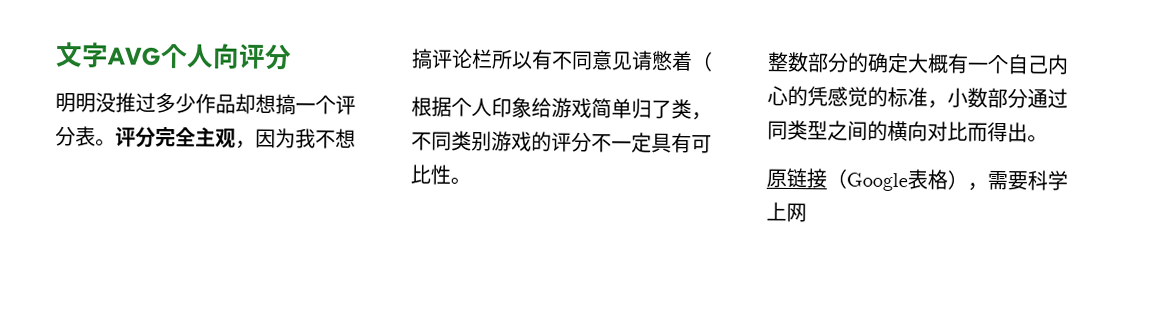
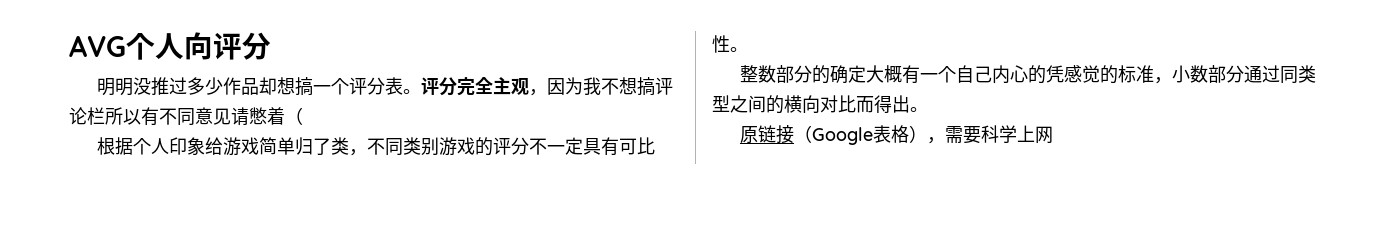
[55,41,109,68] 文字 -> (69, 46) none

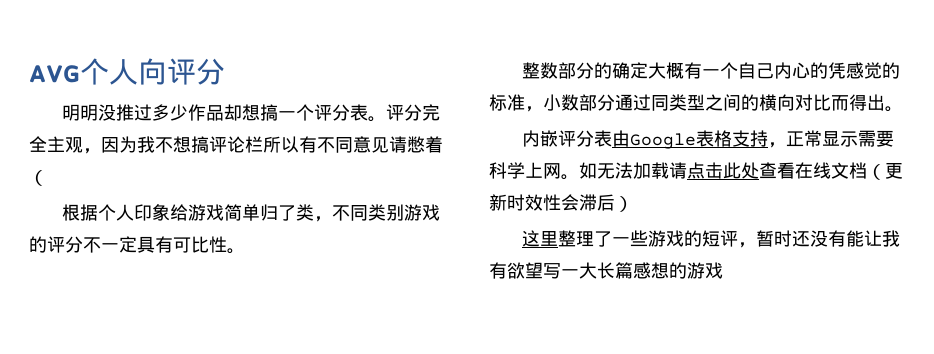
[740,125,1054,145] 原链接（Google表格），需要科学上网 -> [522,130,895,149] [489,162,903,180] [489,194,633,212] [522,230,901,248] [489,262,723,279] 内嵌评分表由Google表格支持，正常显示需要科学上网。如无法加载请点击此处查看在线文档（更新时效性会滞后） // 这里整理了一些游戏的短评，暂时还没有能让我有欲望写一大长篇感想的游戏

